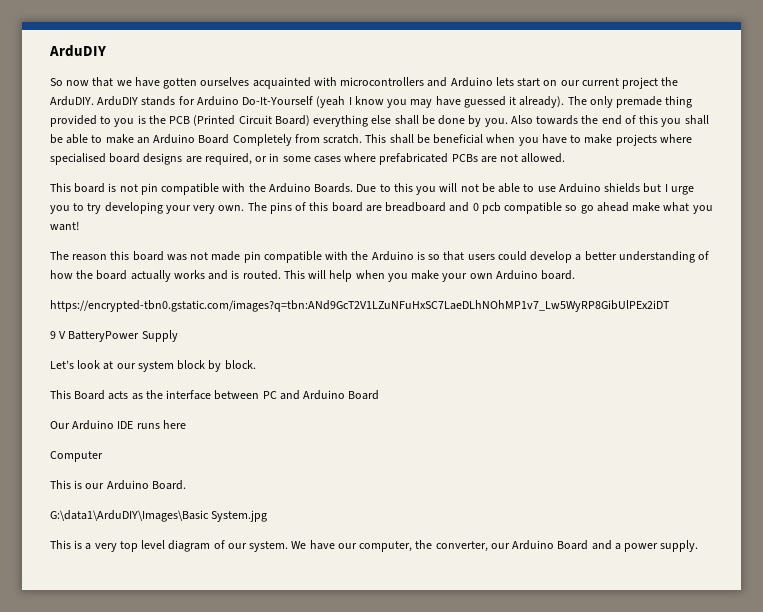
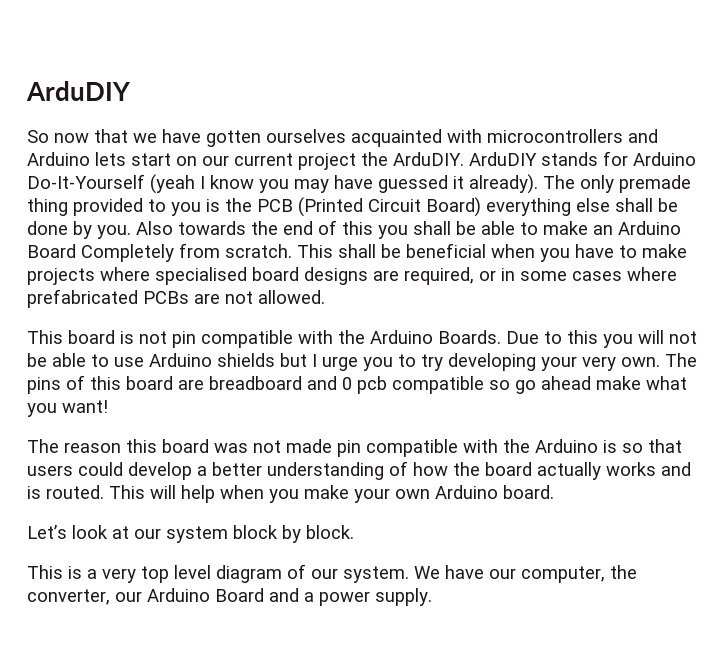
[50,300,670,312] [50,330,178,342] // https://encrypted-tbn0.gstatic.com/images?q=tbn:ANd9GcT2V1LZuNFuHxSC7LaeDLhNOhMP1v7_Lw5WyRP8GibUlPEx2iDT // 9 V BatteryPower Supply -> (554, 492) none
[50,390,380,400] [50,420,186,430] [50,451,103,462] [50,480,186,490] [50,510,268,522] // This Board acts as the interface between PC and Arduino Board // Our Arduino IDE runs here // Computer // This is our Arduino Board. // G:\data1\ArduDIY\Images\Basic System.jpg -> (354, 532) none

